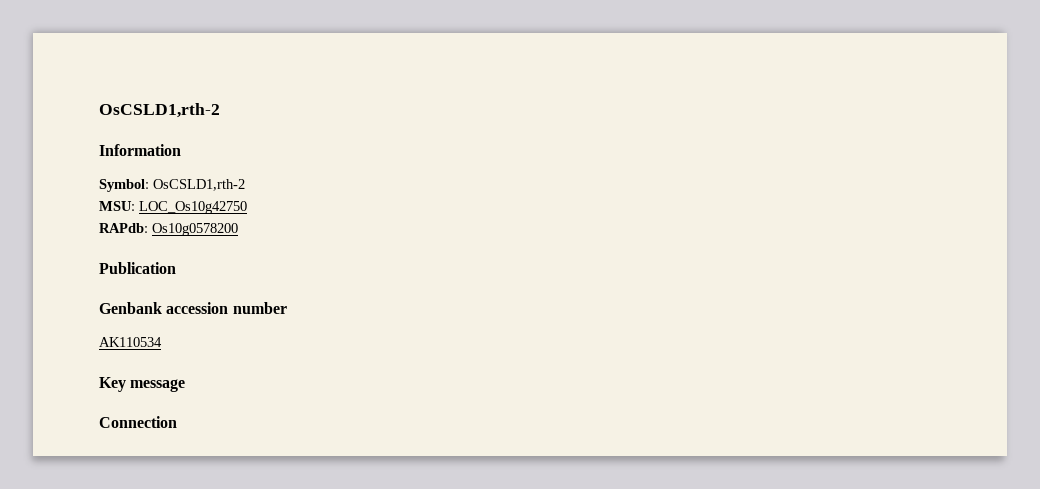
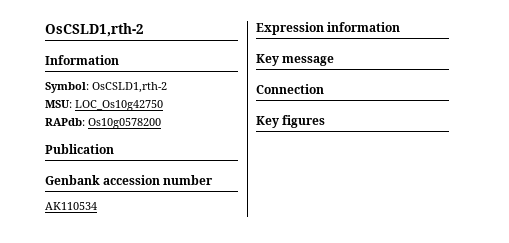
(162, 342) none -> [256,22,401,35] // Expression information
(177, 422) none -> [256,115,326,128] // Key figures

